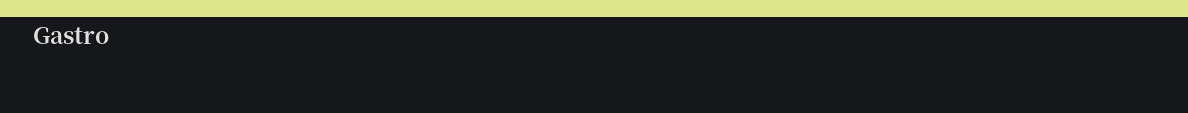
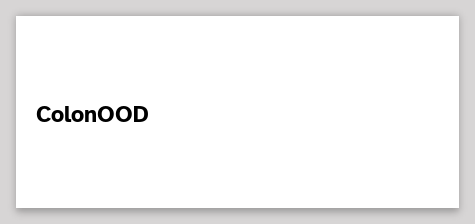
[33,27,109,44] Gastro -> [36,106,149,122] ColonOOD

